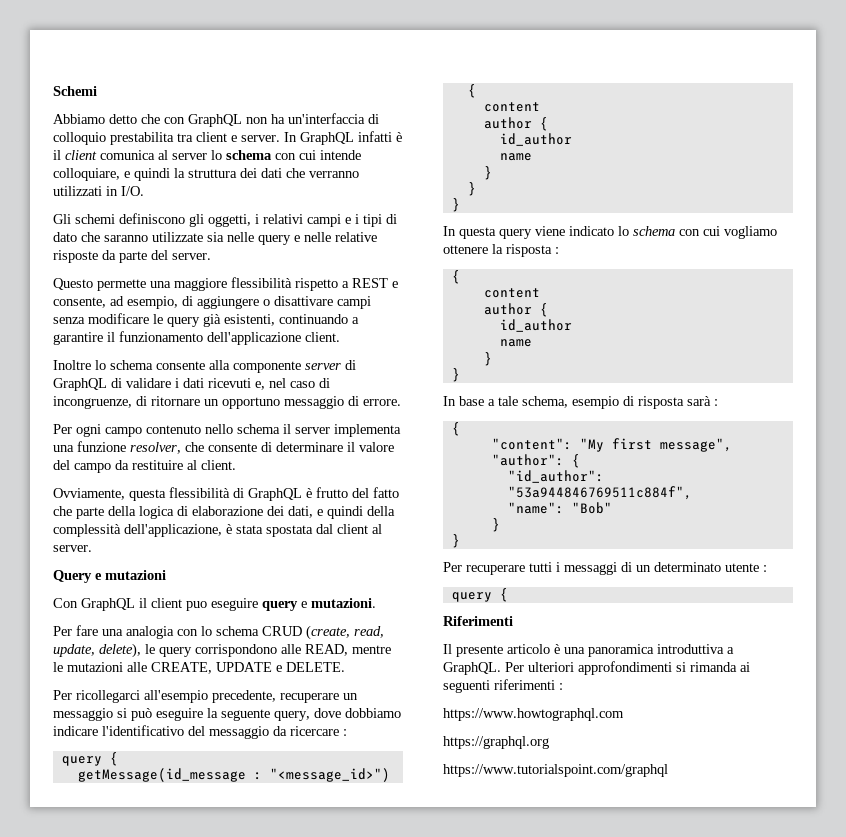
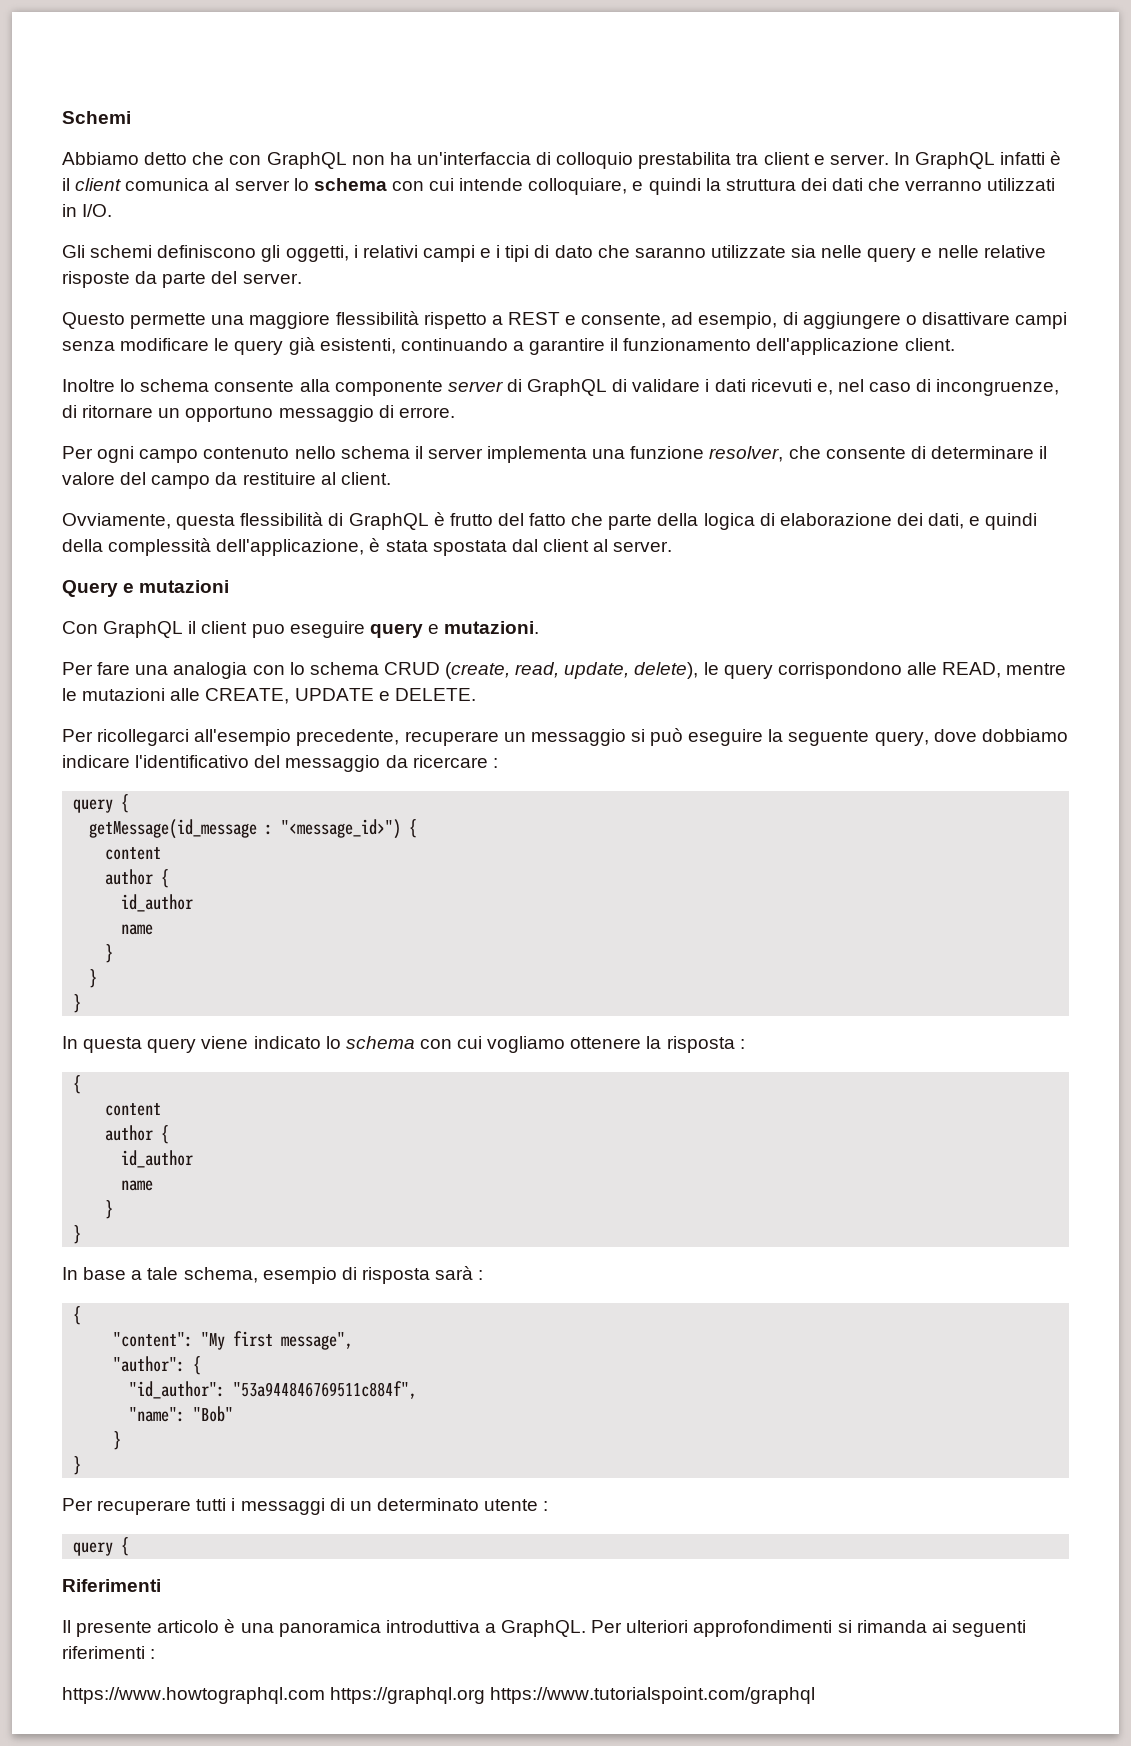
(624, 714) // -> (325, 1695) none
(549, 742) // -> (486, 1695) none

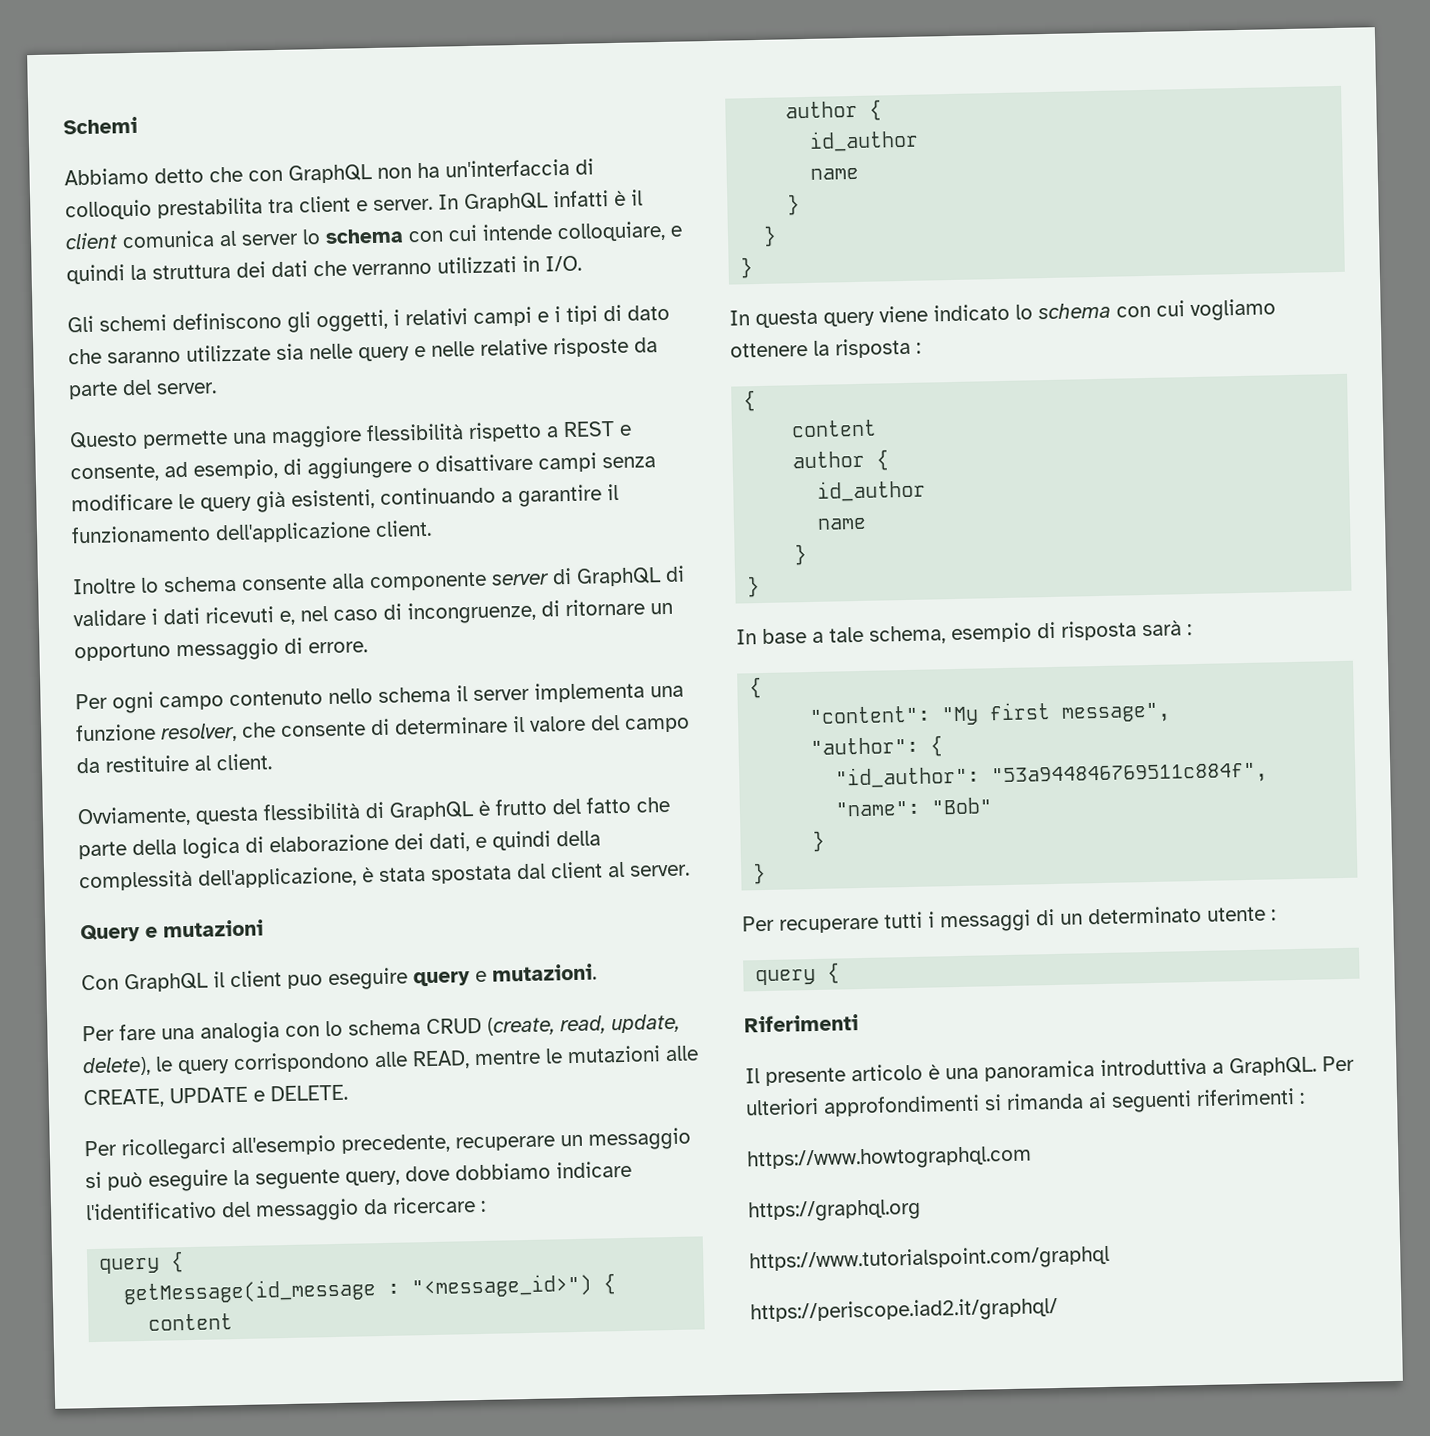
(325, 1695) none -> (1032, 1158) //
(486, 1695) none -> (921, 1210) //
(816, 1695) none -> [750,1297,1058,1325] // https://periscope.iad2.it/graphql/

